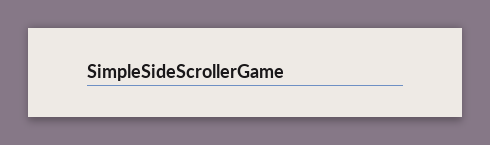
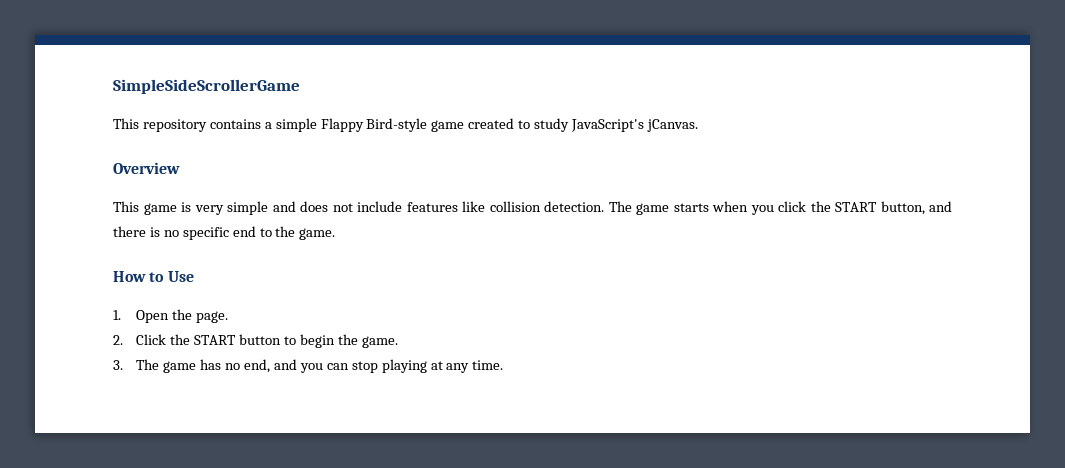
(284, 72) none -> [113,118,698,132] [113,162,180,174] [113,201,952,215] [113,226,336,240] [113,271,194,282] [113,309,229,323] [113,334,398,348] [113,359,504,373] // This repository contains a simple Flappy Bird-style game created to study JavaScript's jCanvas. // Overview // This game is very simple and does not include features like collision detection. The game starts when you click the START button, and there is no specific end to the game. // How to Use // 1. Open the page. // 2. Click the START button to begin the game. // 3. The game has no end, and you can stop playing at any time.

